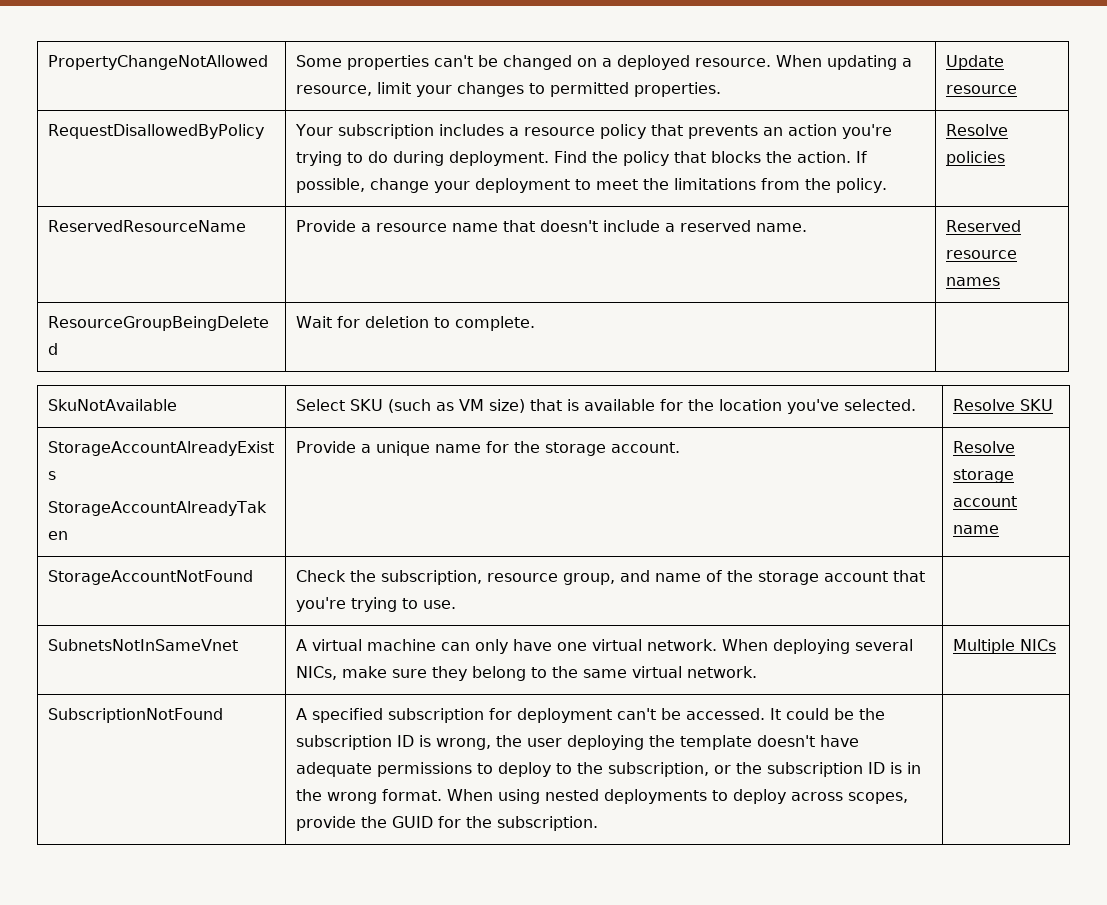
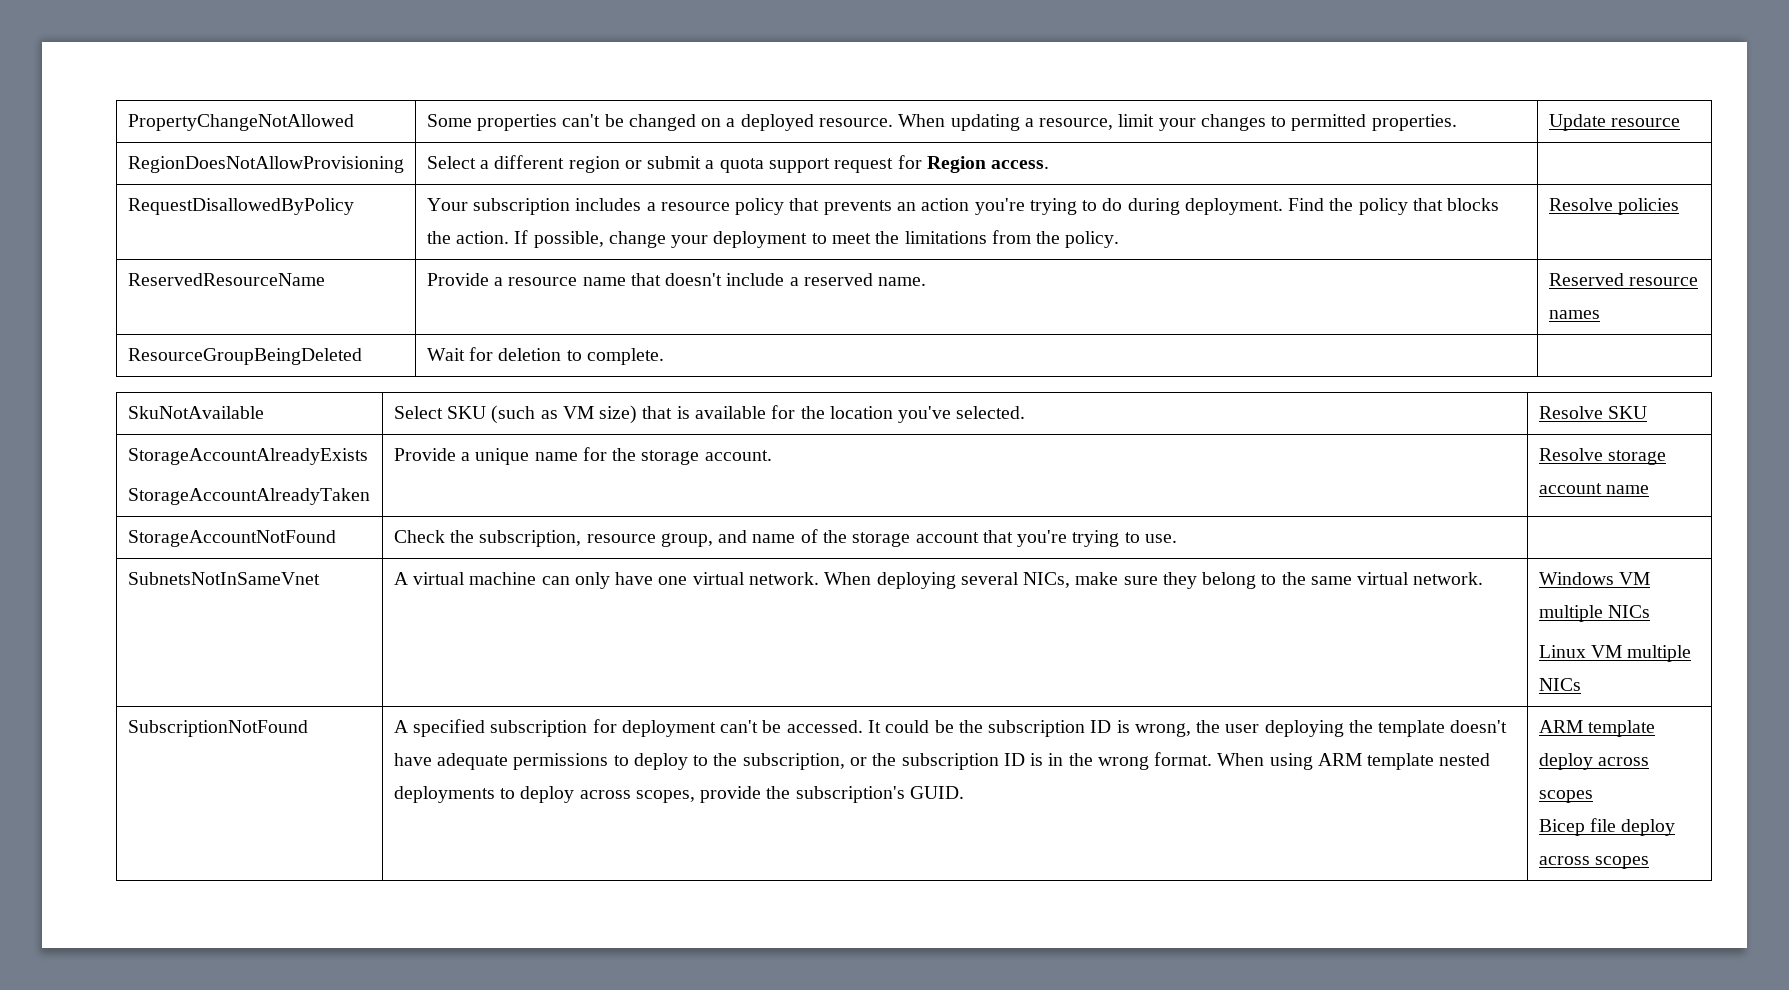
(1017, 89) none -> [127,156,404,173] [426,155,1050,173] // RegionDoesNotAllowProvisioning | Select a different region or submit a quota support request for Region access. |
[952,639,1015,654] Multiple -> [1538,572,1651,585] [1538,605,1651,622] [1538,645,1692,662] Windows VM multiple NICs // Linux VM multiple
(540, 796) none -> [1317,753,1435,770] ARM template
[391,816,598,831] GUID for the subscription. | -> [795,786,964,803] [1538,720,1656,737] [1538,753,1650,770] [1538,790,1593,803] [1538,818,1676,836] [1538,856,1650,869] subscription's GUID. | ARM template deploy across scopes // Bicep file deploy across scopes

